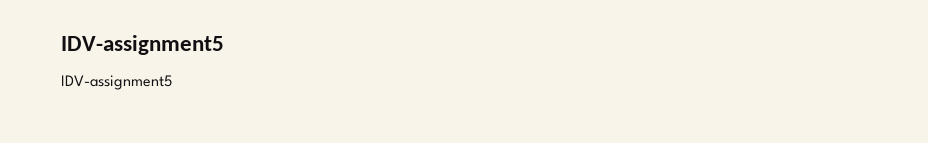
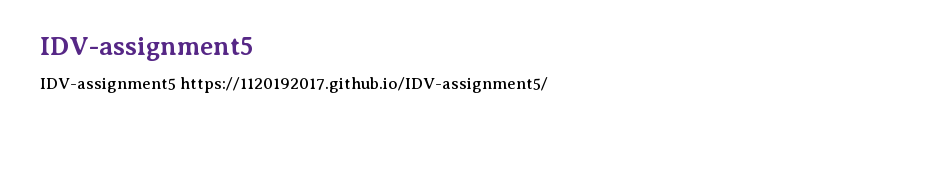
(172, 82) none -> [180,77,549,93] https://1120192017.github.io/IDV-assignment5/

